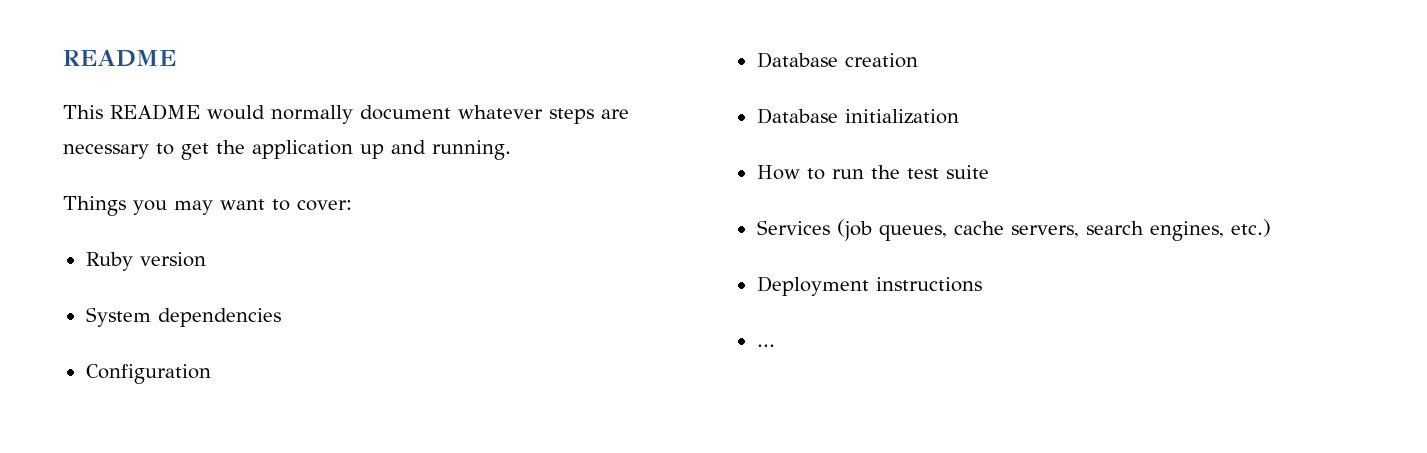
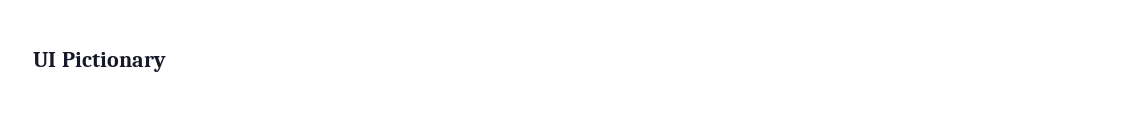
[63,50,176,67] [63,104,629,124] [63,140,511,160] [63,196,352,216] [85,252,206,271] [85,307,281,327] [85,364,211,384] [756,52,918,68] [756,108,959,124] [756,165,989,180] [756,219,1271,241] [756,276,982,296] [756,344,775,347] README // This README would normally document whatever steps are necessary to get the application up and running. // Things you may want to cover: // Ruby version // System dependencies // Configuration // Database creation // Database initialization // How to run the test suite // Services (job queues, cache servers, search engines, etc.) // Deployment instructions // ... -> [33,52,166,72] UI Pictionary

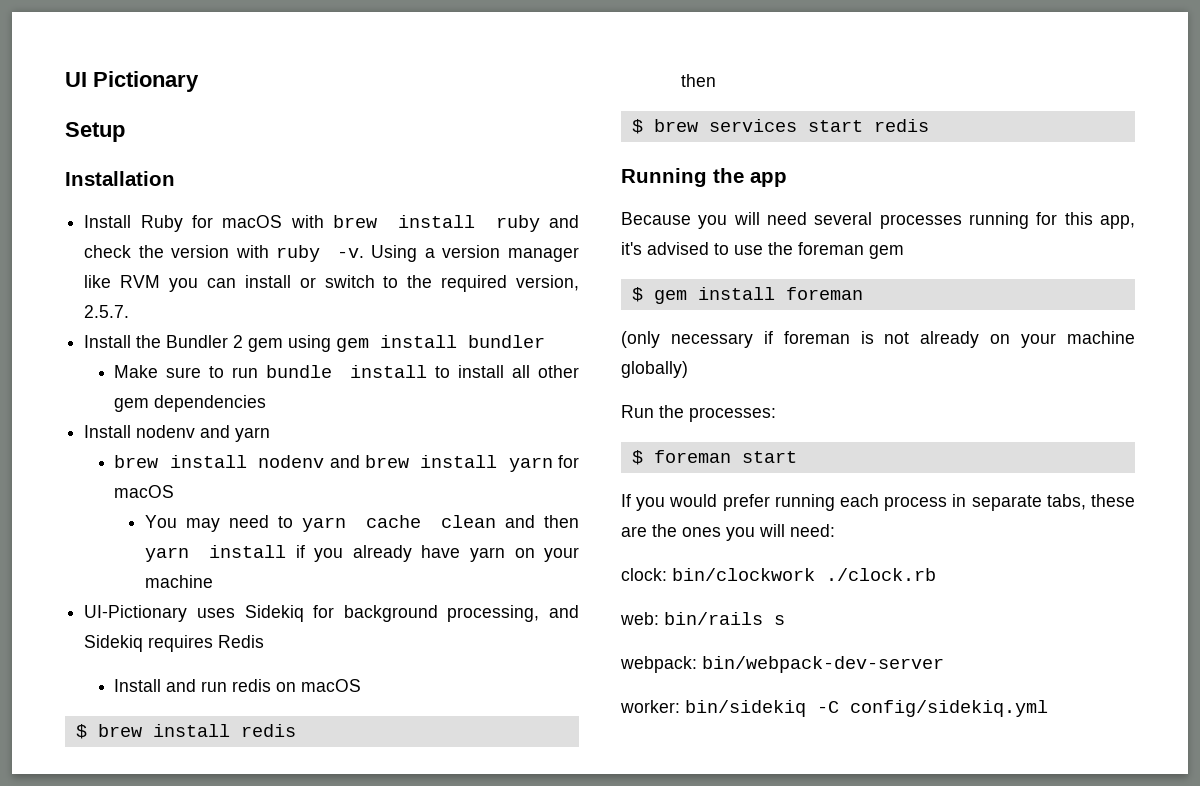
(166, 62) none -> [65,122,125,142] [65,171,175,186] [84,215,579,232] [84,245,579,262] [84,275,579,292] [84,305,130,318] [84,335,546,352] [114,365,579,378] [114,395,267,412] [84,425,271,442] [114,455,579,472] [114,485,175,498] [144,515,579,532] [144,545,579,562] [144,575,213,588] [84,605,579,622] [84,635,265,652] [114,679,362,692] [75,724,296,739] [681,74,717,87] [631,119,929,134] [621,168,787,187] [621,212,1135,229] [621,242,904,259] [631,287,863,304] [621,331,1135,348] [621,361,688,378] [621,405,776,422] [631,450,797,465] [621,494,1135,511] [621,524,835,541] [621,568,936,581] [620,612,785,625] [620,656,944,673] [620,700,1048,717] // Setup // Installation // Install Ruby for macOS with brew install ruby and check the version with ruby -v. Using a version manager like RVM you can install or switch to the required version, 2.5.7. // Install the Bundler 2 gem using gem install bundler // Make sure to run bundle install to install all other gem dependencies // Install nodenv and yarn // brew install nodenv and brew install yarn for macOS // You may need to yarn cache clean and then yarn install if you already have yarn on your machine // UI-Pictionary uses Sidekiq for background processing, and Sidekiq requires Redis // Install and run redis on macOS // $ brew install redis // then // $ brew services start redis // Running the app // Because you will need several processes running for this app, it's advised to use the foreman gem // $ gem install foreman // (only necessary if foreman is not already on your machine globally) // Run the processes: // $ foreman start // If you would prefer running each process in separate tabs, these are the ones you will need: // clock: bin/clockwork ./clock.rb // web: bin/rails s // webpack: bin/webpack-dev-server // worker: bin/sidekiq -C config/sidekiq.yml

